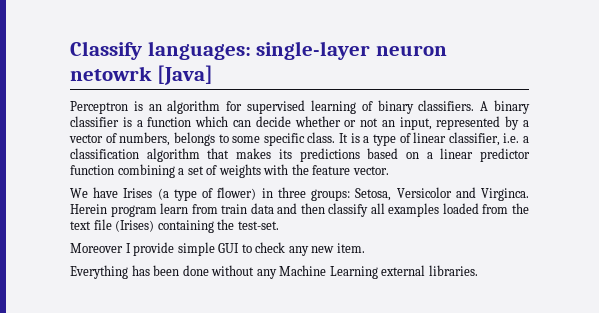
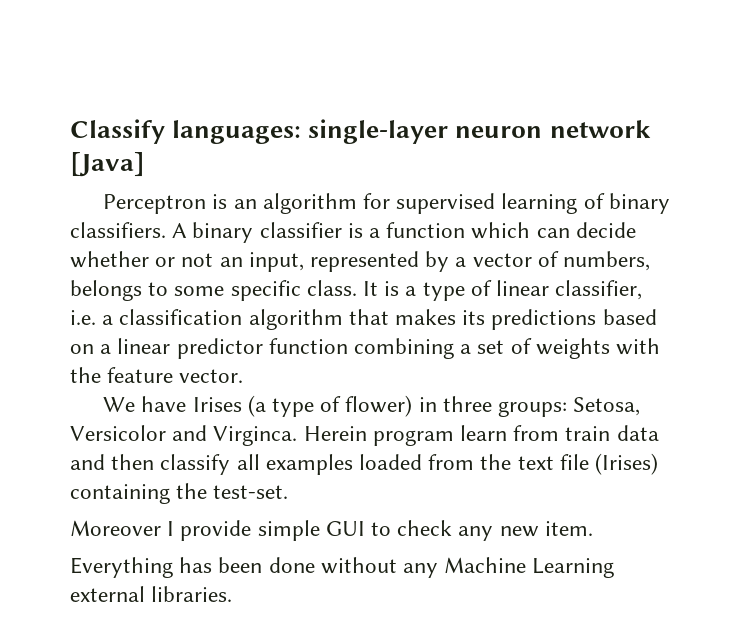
[70,66,152,81] netowrk -> [549,120,651,138] network

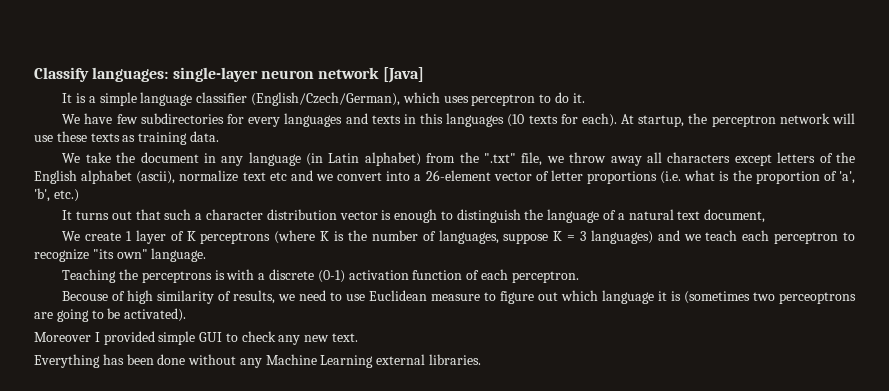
[103,193,670,214] [70,222,636,243] [70,251,651,272] [70,280,643,301] [70,309,657,330] [70,338,661,359] [70,367,244,383] [103,395,641,417] [70,425,659,446] [70,453,659,475] [70,483,289,504] Perceptron is an algorithm for supervised learning of binary classifiers. A binary classifier is a function which can decide whether or not an input, represented by a vector of numbers, belongs to some specific class. It is a type of linear classifier, i.e. a classification algorithm that makes its predictions based on a linear predictor function combining a set of weights with the feature vector. // We have Irises (a type of flower) in three groups: Setosa, Versicolor and Virginca. Herein program learn from train data and then classify all examples loaded from the text file (Irises) containing the test-set. -> [62,92,585,106] [62,113,856,127] [34,131,219,145] [62,152,855,166] [34,170,855,184] [34,188,79,202] [62,209,766,223] [62,230,855,244] [34,248,207,262] [62,269,579,283] [62,290,857,304] [34,308,187,322] It is a simple language classifier (English/Czech/German), which uses perceptron to do it. // We have few subdirectories for every languages and texts in this languages (10 texts for each). At startup, the perceptron network will use these texts as training data. // We take the document in any language (in Latin alphabet) from the ".txt" file, we throw away all characters except letters of the English alphabet (ascii), normalize text etc and we convert into a 26-element vector of letter proportions (i.e. what is the proportion of 'a', 'b', etc.) // It turns out that such a character distribution vector is enough to distinguish the language of a natural text document, // We create 1 layer of K perceptrons (where K is the number of languages, suppose K = 3 languages) and we teach each perceptron to recognize "its own" language. // Teaching the perceptrons is with a discrete (0-1) activation function of each perceptron. // Becouse of high similarity of results, we need to use Euclidean measure to figure out which language it is (sometimes two perceoptrons are going to be activated).
[180,520,252,541] provide -> [103,331,155,345] provided
[544,521,593,536] item. -> [332,333,359,342] text.

